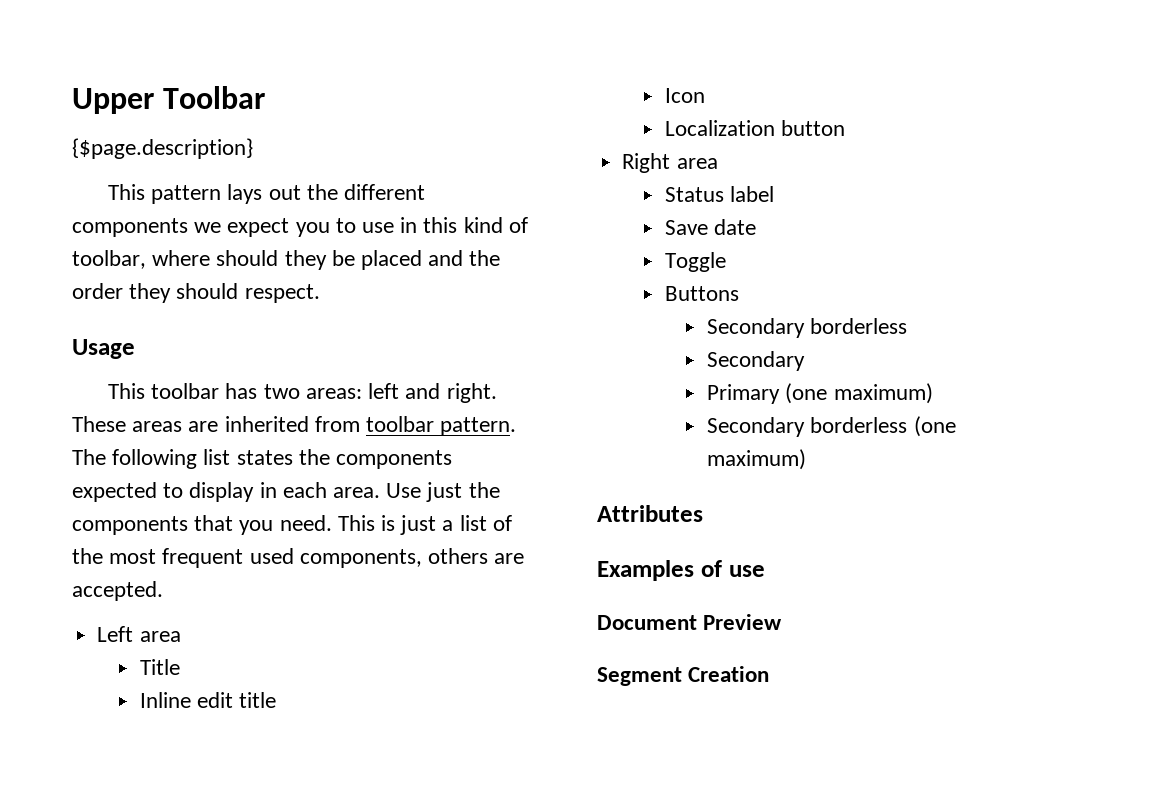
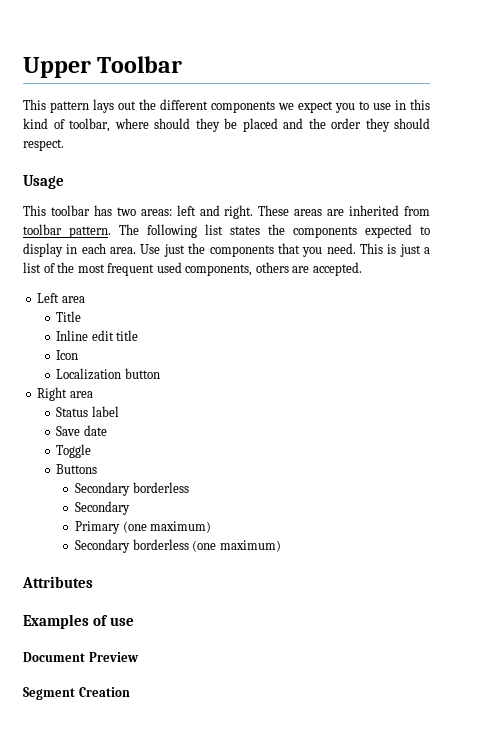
[72,138,253,159] // {$page.description} -> (183, 64) none

